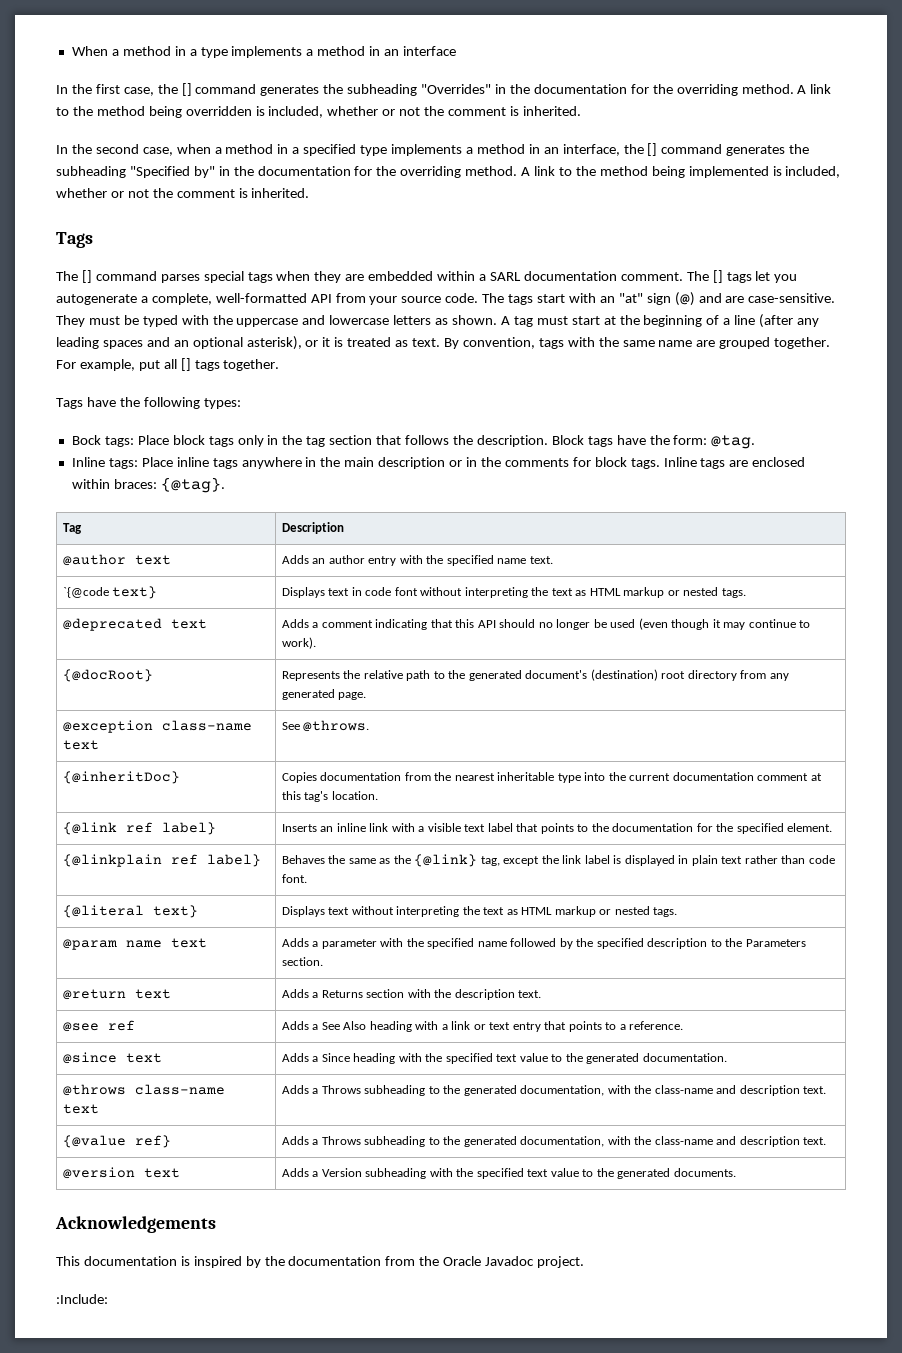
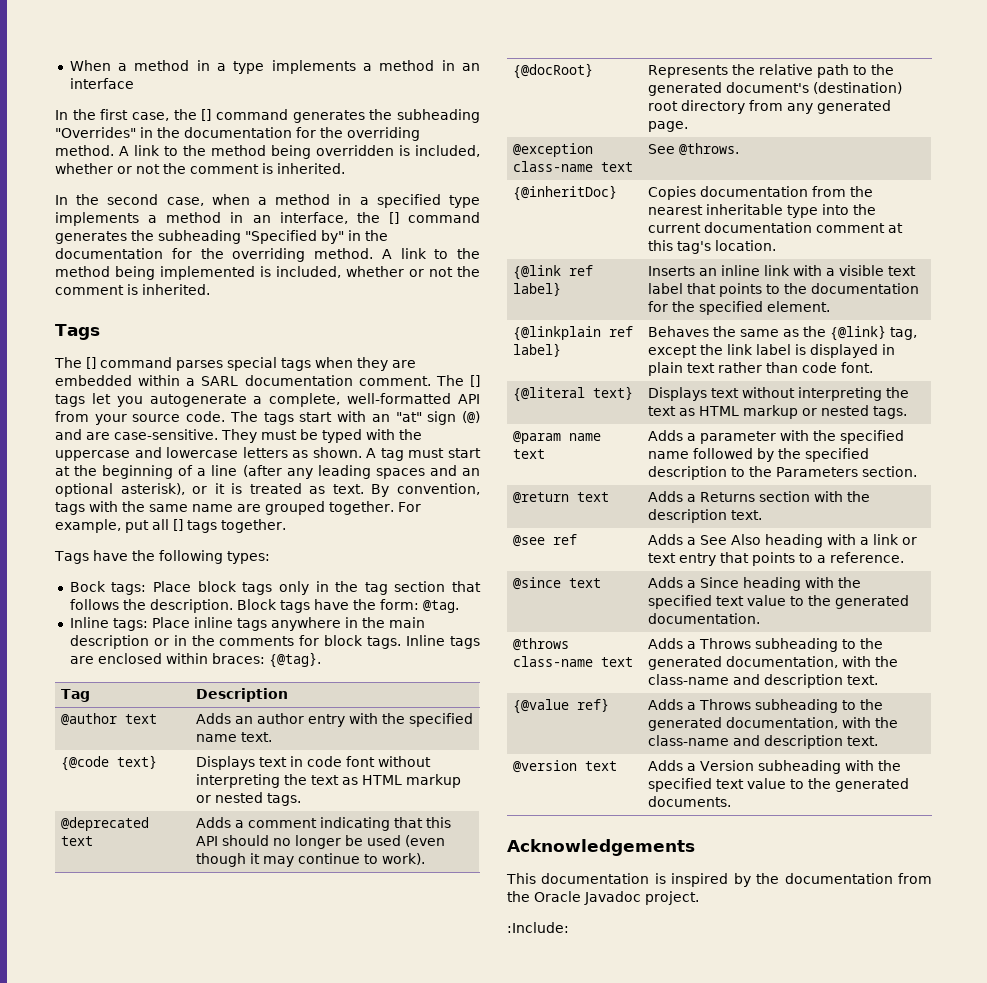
[62,587,109,598] `{@code -> [60,756,109,771] {@code

